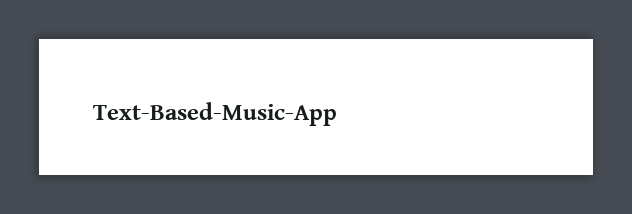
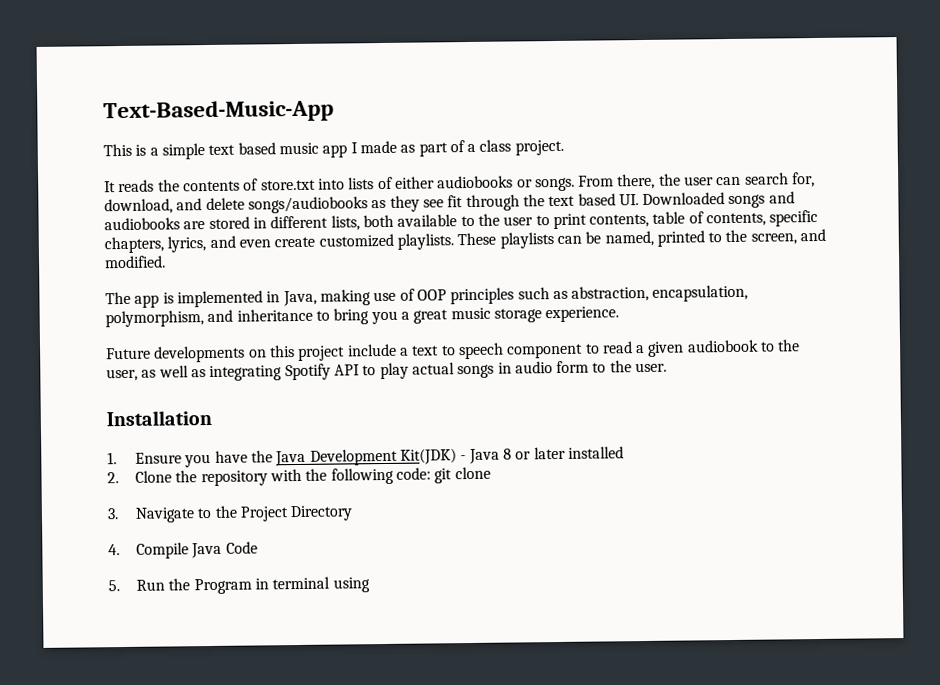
(337, 114) none -> [103,139,564,160] [104,172,816,193] [104,191,795,215] [104,209,819,231] [104,228,827,254] [104,255,166,269] [105,284,749,308] [105,306,620,328] [106,339,801,363] [106,360,668,382] [106,409,212,427] [107,446,625,468] [107,466,491,487] [107,505,354,523] [108,541,258,559] [108,576,370,595] // This is a simple text based music app I made as part of a class project. // It reads the contents of store.txt into lists of either audiobooks or songs. From there, the user can search for, download, and delete songs/audiobooks as they see fit through the text based UI. Downloaded songs and audiobooks are stored in different lists, both available to the user to print contents, table of contents, specific chapters, lyrics, and even create customized playlists. These playlists can be named, printed to the screen, and modified. // The app is implemented in Java, making use of OOP principles such as abstraction, encapsulation, polymorphism, and inheritance to bring you a great music storage experience. // Future developments on this project include a text to speech component to read a given audiobook to the user, as well as integrating Spotify API to play actual songs in audio form to the user. // Installation // 1. Ensure you have the Java Development Kit(JDK) - Java 8 or later installed // 2. Clone the repository with the following code: git clone // 3. Navigate to the Project Directory // 4. Compile Java Code // 5. Run the Program in terminal using

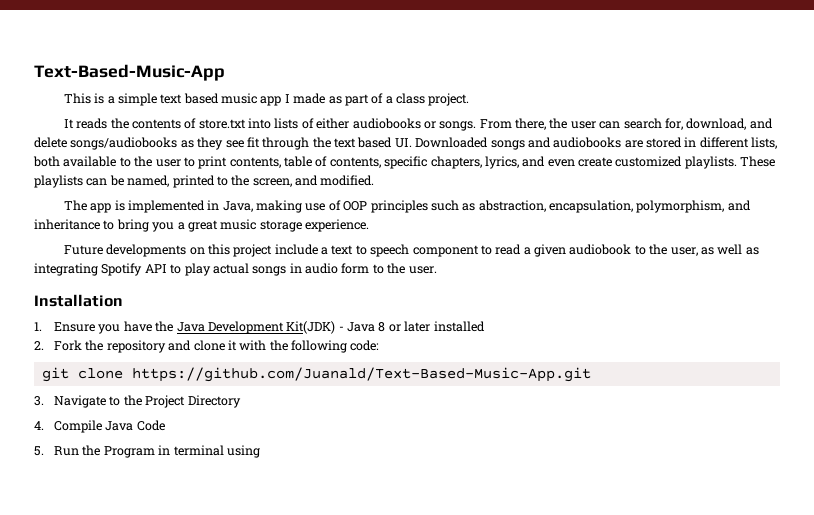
[135,470,173,483] Clone -> [54,340,83,351] Fork
(268, 478) none -> [168,340,237,351] and clone it
(432, 473) none -> (380, 345) //
(491, 473) none -> [131,367,591,382] https://github.com/Juanald/Text-Based-Music-App.git

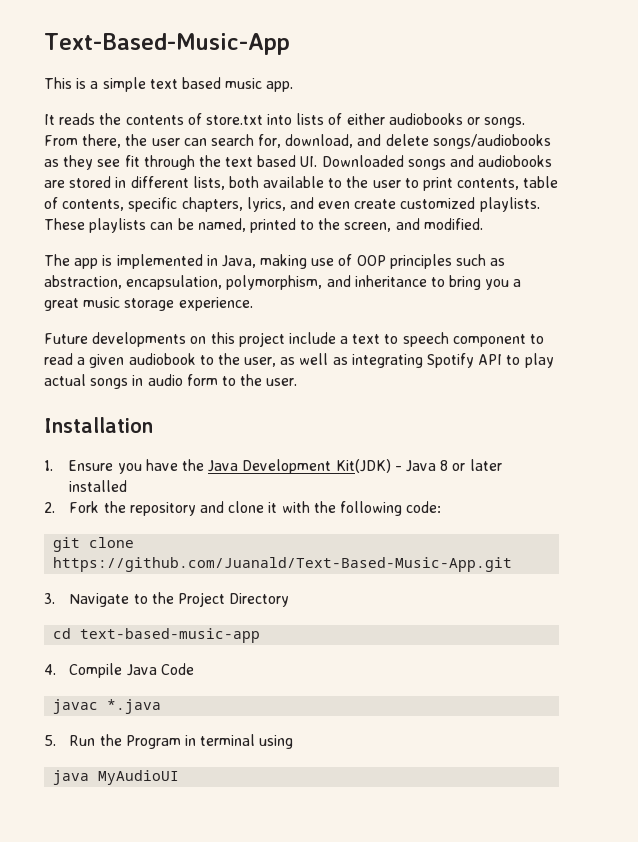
[260,93,470,106] app I made as part of a class project. -> [266,81,294,92] app.
(241, 401) none -> [53,628,261,643] // cd text-based-music-app
(165, 425) none -> [53,699,162,714] // javac *.java
(260, 451) none -> [53,770,180,785] // java MyAudioUI

